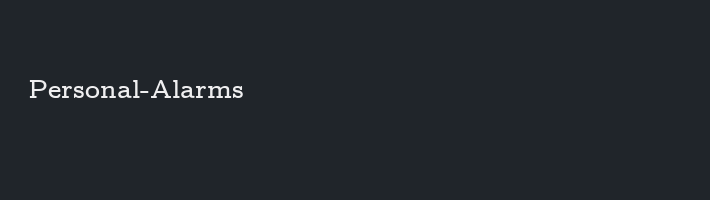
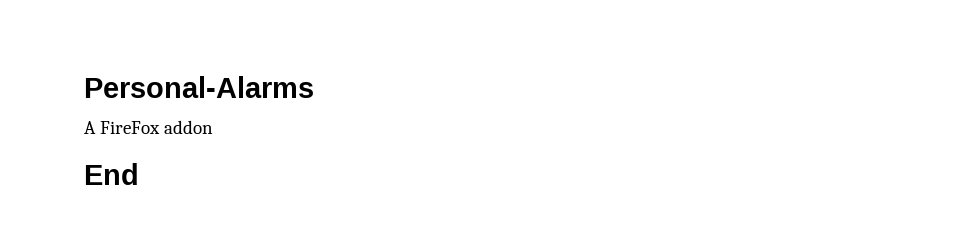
(244, 89) none -> [84,120,214,134] [84,163,139,185] // A FireFox addon // End

